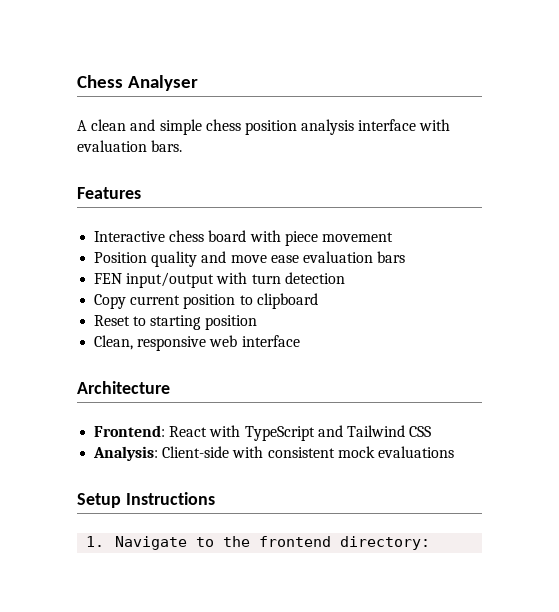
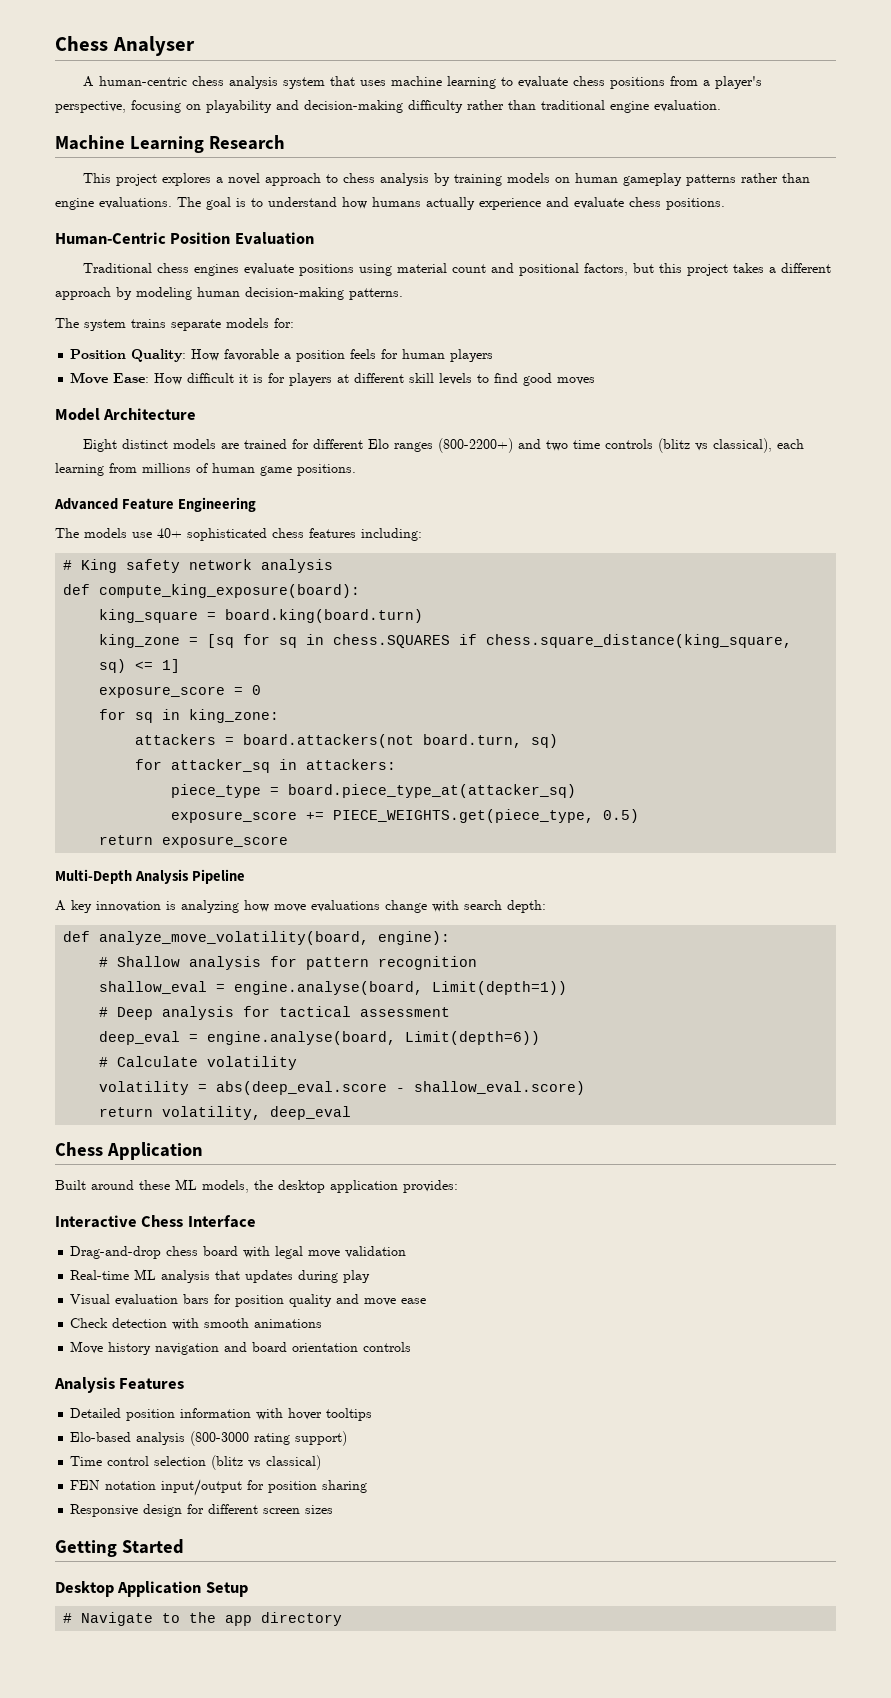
[91,119,451,135] [77,140,183,152] [77,187,141,199] [94,230,393,246] [94,251,406,267] [94,272,345,288] [94,293,318,309] [94,315,257,330] [94,335,300,351] [77,381,170,394] [94,425,432,441] [93,446,454,461] [77,492,215,508] [86,536,105,547] clean and simple chess position analysis interface with evaluation bars. // Features // Interactive chess board with piece movement // Position quality and move ease evaluation bars // FEN input/output with turn detection // Copy current position to clipboard // Reset to starting position // Clean, responsive web interface // Architecture // Frontend: React with TypeScript and Tailwind CSS // Analysis: Client-side with consistent mock evaluations // Setup Instructions // 1. -> [98,76,762,89] [55,100,721,113] [55,135,285,153] [82,173,810,186] [55,197,725,210] [55,232,314,245] [82,263,831,276] [55,287,403,300] [55,318,294,331] [70,349,494,362] [70,372,596,386] [55,408,197,421] [82,438,804,453] [55,463,356,476] [54,497,256,512] [55,528,422,541] [63,559,334,573] [63,584,361,598] [99,609,424,623] [99,634,793,648] [99,659,181,673] [99,685,262,698] [99,709,280,723] [135,734,559,748] [135,759,397,773] [171,784,577,798] [171,809,640,823] [99,835,289,848] [55,869,245,884] [55,900,546,913] [63,931,451,945] [99,956,478,970] [99,981,568,995] [99,1006,451,1020] [99,1031,541,1045] [99,1056,298,1070] [99,1081,586,1095] [99,1106,352,1120] [55,1142,203,1160] [55,1179,458,1193] [55,1215,256,1228] [70,1246,407,1259] [70,1269,371,1283] [70,1294,427,1307] [70,1318,323,1330] [70,1341,412,1355] [54,1377,185,1393] [70,1408,373,1421] [70,1431,348,1446] [70,1455,322,1470] [70,1479,368,1496] [70,1504,334,1517] [55,1539,184,1557] [55,1581,248,1597] [63,1613,73,1623] human-centric chess analysis system that uses machine learning to evaluate chess positions from a player's perspective, focusing on playability and decision-making difficulty rather than traditional engine evaluation. // Machine Learning Research // This project explores a novel approach to chess analysis by training models on human gameplay patterns rather than engine evaluations. The goal is to understand how humans actually experience and evaluate chess positions. // Human-Centric Position Evaluation // Traditional chess engines evaluate positions using material count and positional factors, but this project takes a different approach by modeling human decision-making patterns. // The system trains separate models for: // Position Quality: How favorable a position feels for human players // Move Ease: How difficult it is for players at different skill levels to find good moves // Model Architecture // Eight distinct models are trained for different Elo ranges (800-2200+) and two time controls (blitz vs classical), each learning from millions of human game positions. // Advanced Feature Engineering // The models use 40+ sophisticated chess features including: // # King safety network analysis // def compute_king_exposure(board): // king_square = board.king(board.turn) // king_zone = [sq for sq in chess.SQUARES if chess.square_distance(king_square, sq) <= 1] // exposure_score = 0 // for sq in king_zone: // attackers = board.attackers(not board.turn, sq) // for attacker_sq in attackers: // piece_type = board.piece_type_at(attacker_sq) // exposure_score += PIECE_WEIGHTS.get(piece_type, 0.5) // return exposure_score // Multi-Depth Analysis Pipeline // A key innovation is analyzing how move evaluations change with search depth: // def analyze_move_volatility(board, engine): // # Shallow analysis for pattern recognition // shallow_eval = engine.analyse(board, Limit(depth=1)) // # Deep analysis for tactical assessment // deep_eval = engine.analyse(board, Limit(depth=6)) // # Calculate volatility // volatility = abs(deep_eval.score - shallow_eval.score) // return volatility, deep_eval // Chess Application // Built around these ML models, the desktop application provides: // Interactive Chess Interface // Drag-and-drop chess board with legal move validation // Real-time ML analysis that updates during play // Visual evaluation bars for position quality and move ease // Check detection with smooth animations // Move history navigation and board orientation controls // Analysis Features // Detailed position information with hover tooltips // Elo-based analysis (800-3000 rating support) // Time control selection (blitz vs classical) // FEN notation input/output for position sharing // Responsive design for different screen sizes // Getting Started // Desktop Application Setup // #
[259,536,431,550] frontend directory: -> [225,1612,343,1626] app directory

